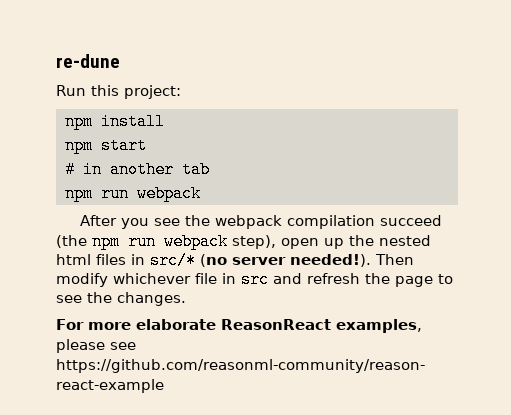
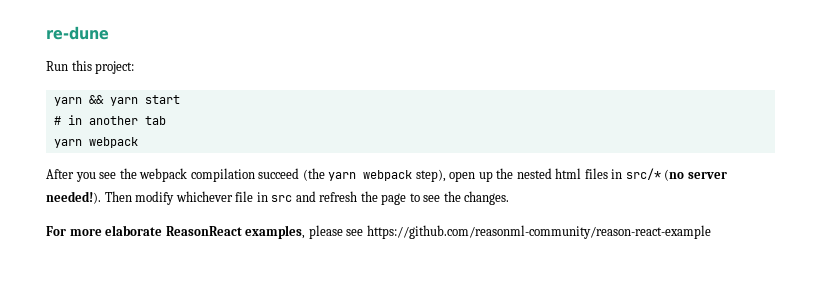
[64,113,165,130] [64,137,93,154] npm install // npm -> [53,95,138,106] yarn && yarn
[64,185,129,202] npm run -> [53,139,82,148] yarn
[92,233,156,250] npm run -> [328,172,357,181] yarn

